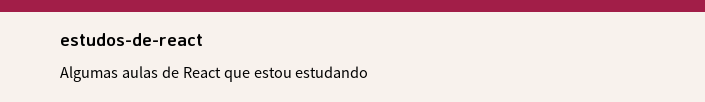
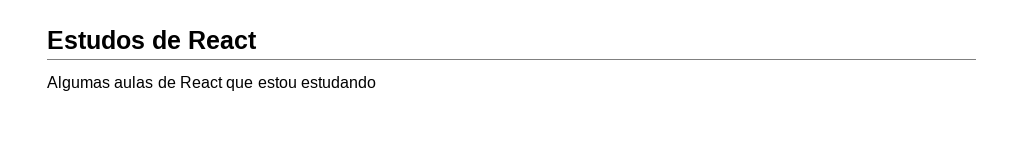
[60,33,203,46] estudos-de-react -> [47,30,257,49] Estudos de React

